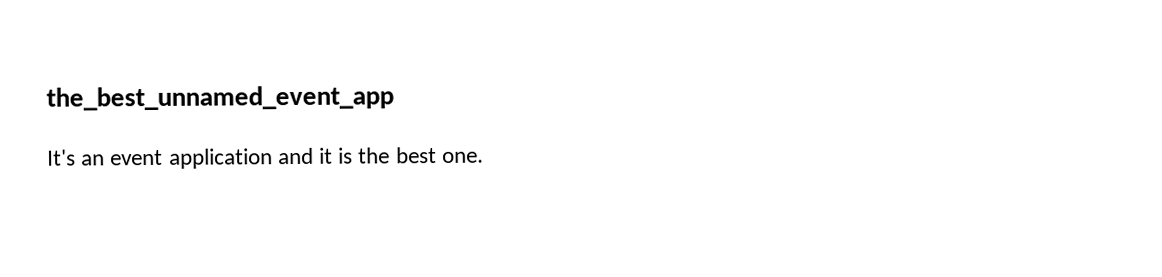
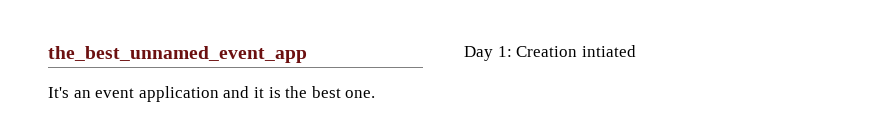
(484, 157) none -> [464,45,636,61] // Day 1: Creation intiated

